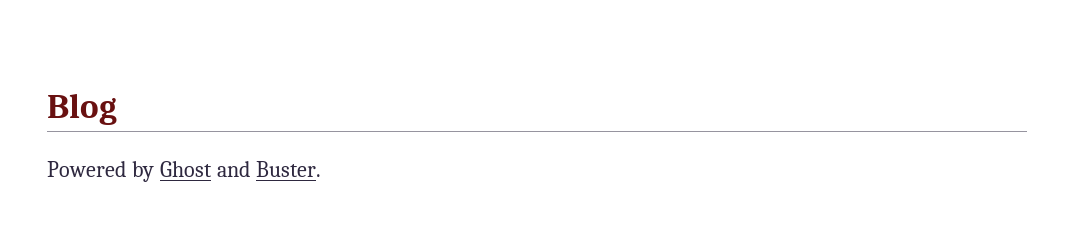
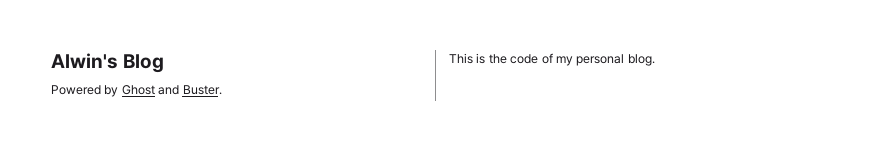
(47, 109) none -> [51,53,118,69] Alwin's
(321, 169) none -> [449,53,655,66] // This is the code of my personal blog.

